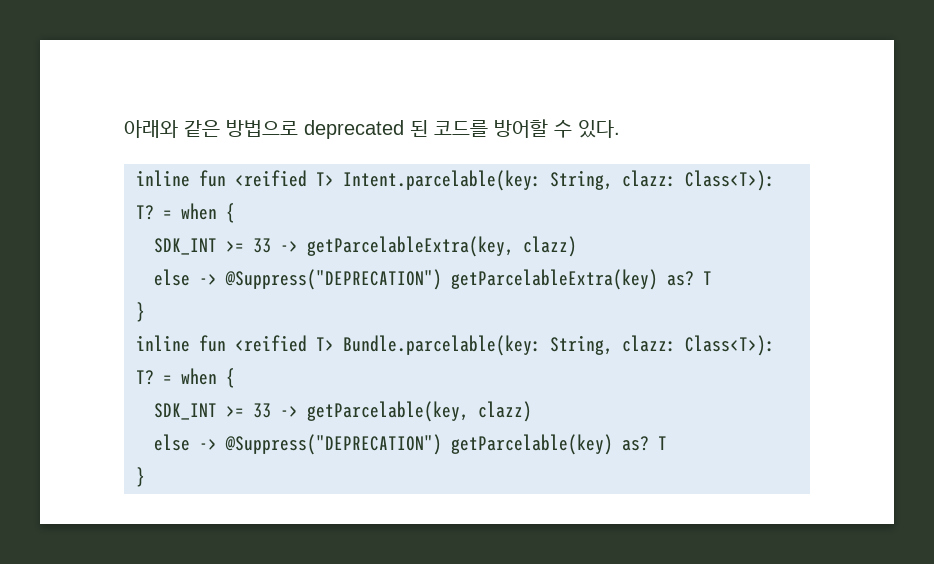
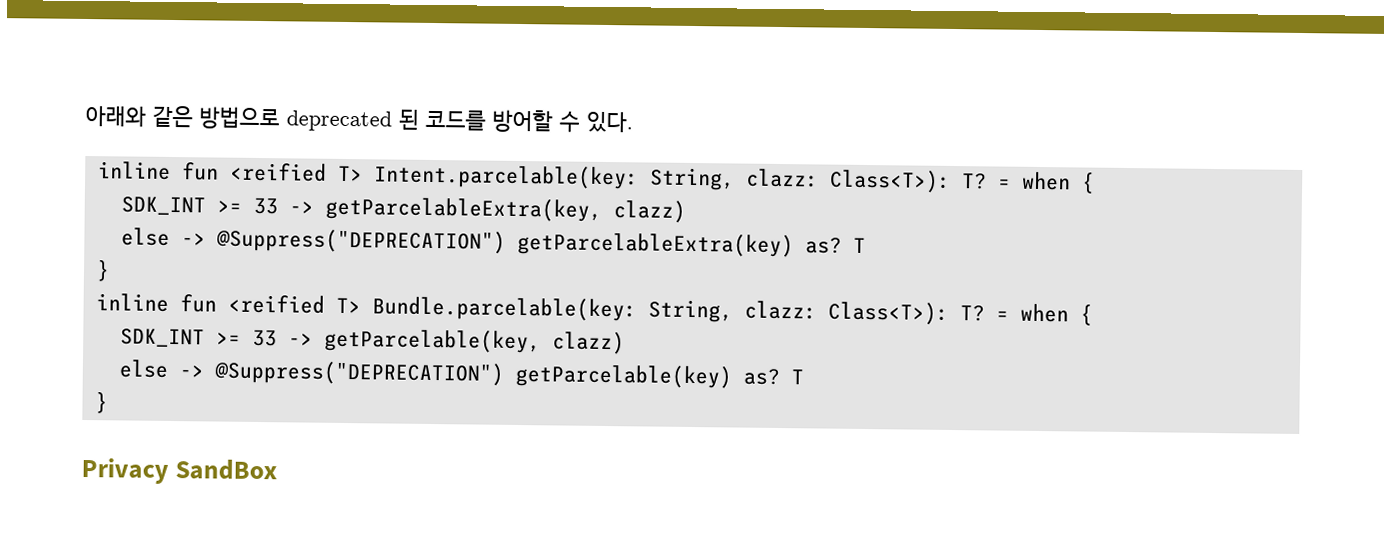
(145, 477) none -> [81,457,278,484] // Privacy SandBox

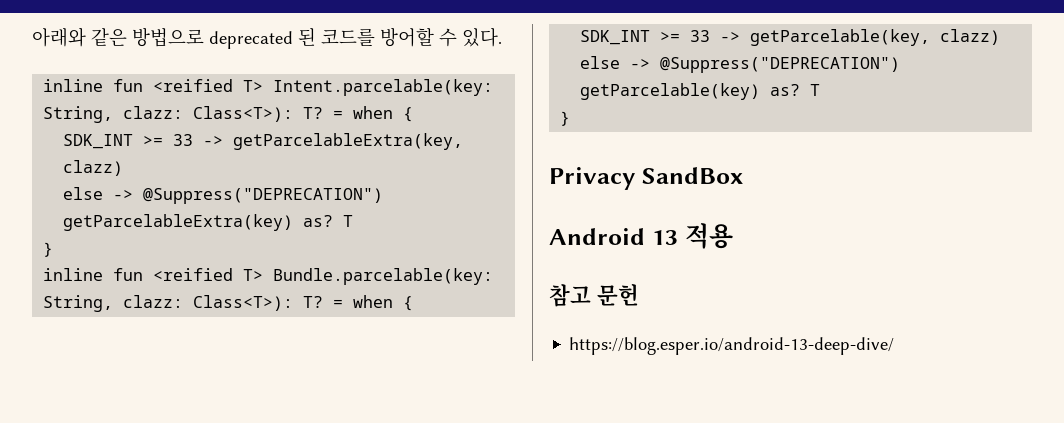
(278, 470) none -> [549,223,733,249] [549,284,639,307] [569,337,895,355] // Android 13 적용 // 참고 문헌 // https://blog.esper.io/android-13-deep-dive/

